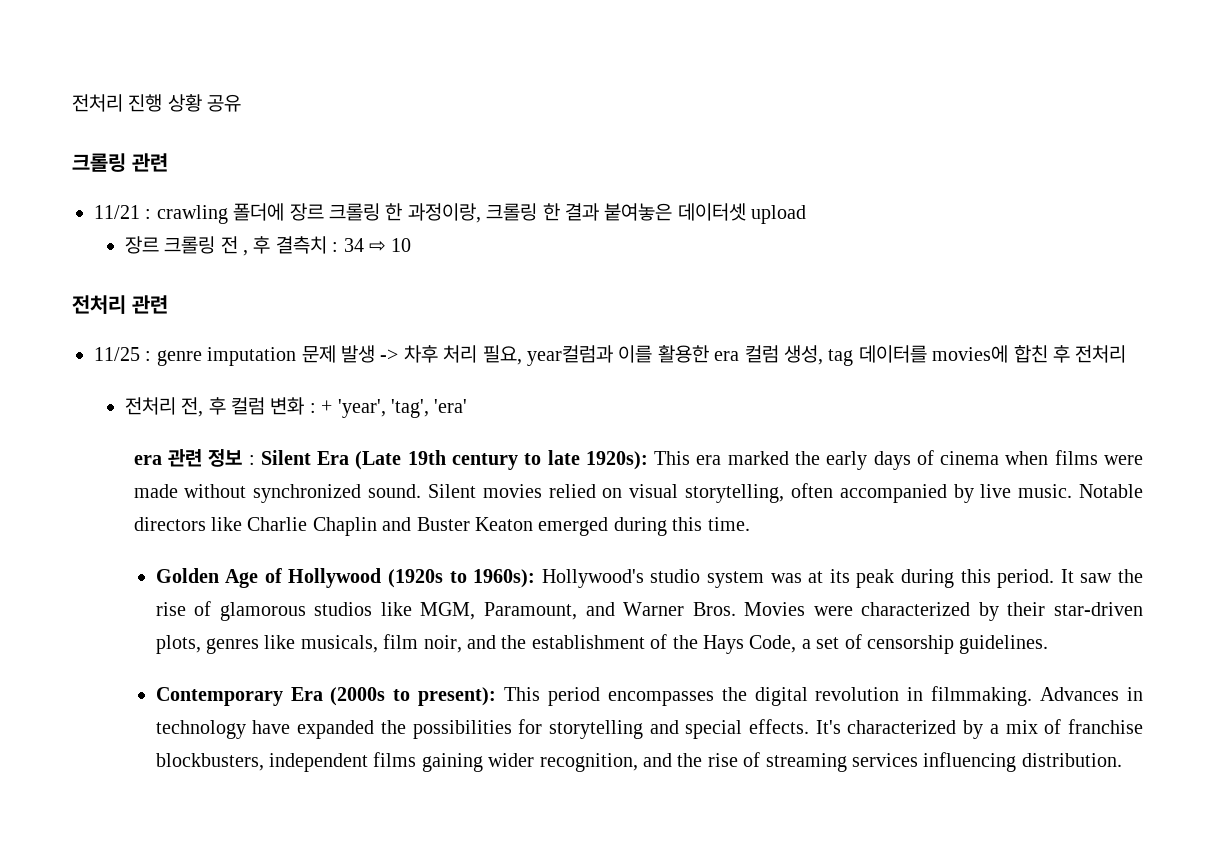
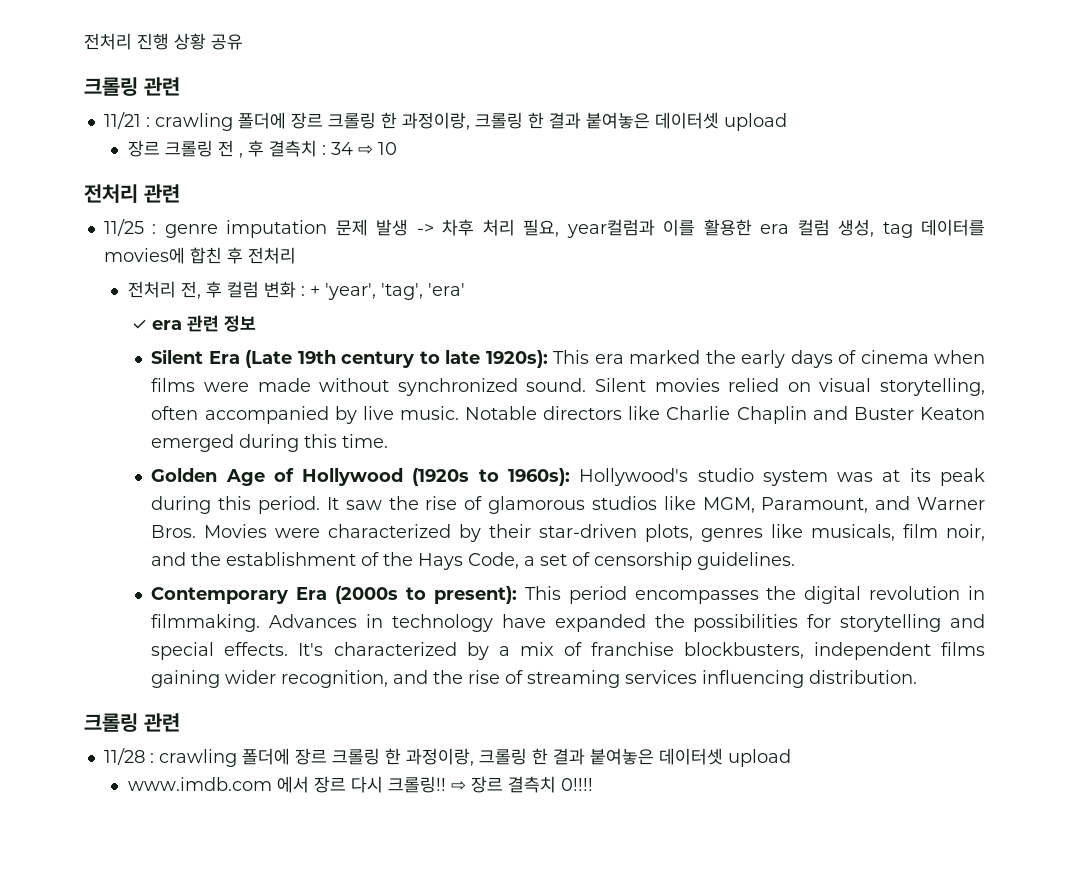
(468, 406) none -> [131,319,147,330] ✓
[248,455,255,465] : -> (256, 323) //
(1122, 760) none -> [84,713,180,732] [103,748,791,767] [127,776,593,793] // 크롤링 관련 // 11/28 : crawling 폴더에 장르 크롤링 한 과정이랑, 크롤링 한 결과 붙여놓은 데이터셋 upload // www.imdb.com 에서 장르 다시 크롤링!! ⇨ 장르 결측치 0!!!!

